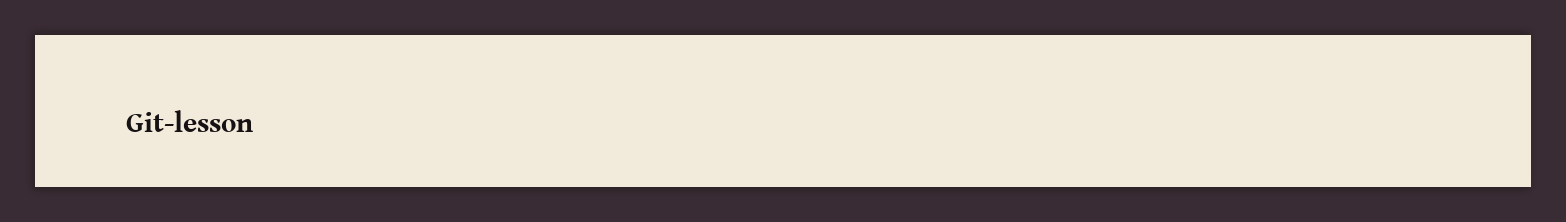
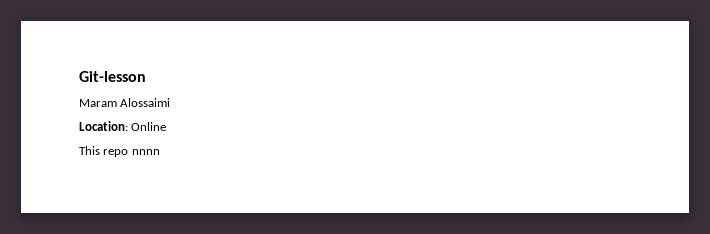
(253, 121) none -> [79,98,171,107] [79,121,167,131] [79,146,160,157] // Maram Alossaimi // Location: Online // This repo nnnn

